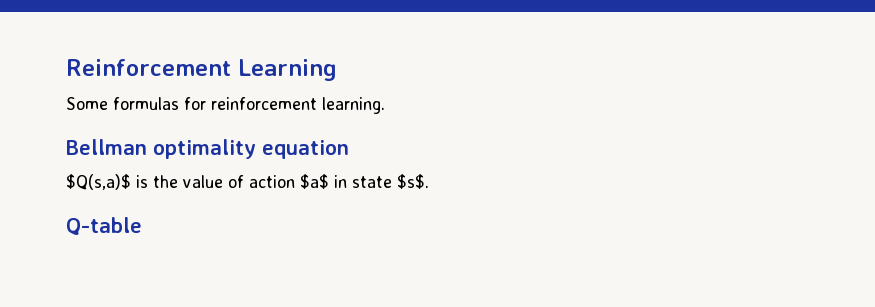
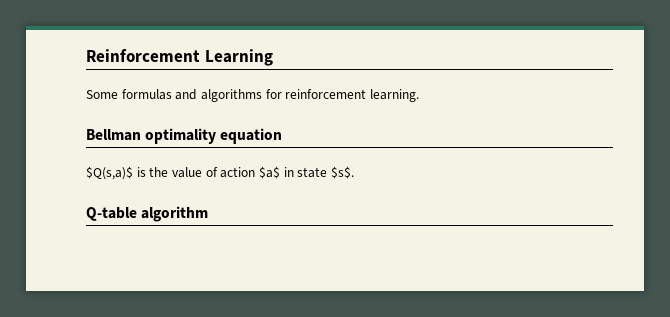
(179, 103) none -> [175,89,262,102] and algorithms
(142, 226) none -> [141,206,209,222] algorithm

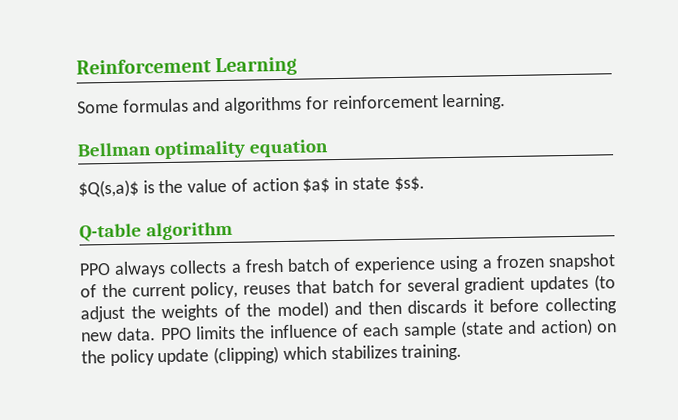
(209, 214) none -> [79,253,616,278] [80,274,616,299] [80,297,617,323] [81,318,617,342] [81,343,463,367] // PPO always collects a fresh batch of experience using a frozen snapshot of the current policy, reuses that batch for several gradient updates (to adjust the weights of the model) and then discards it before collecting new data. PPO limits the influence of each sample (state and action) on the policy update (clipping) which stabilizes training.

